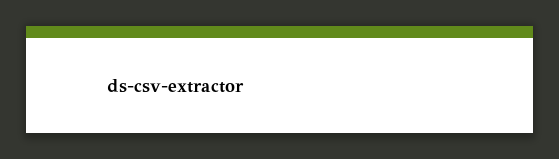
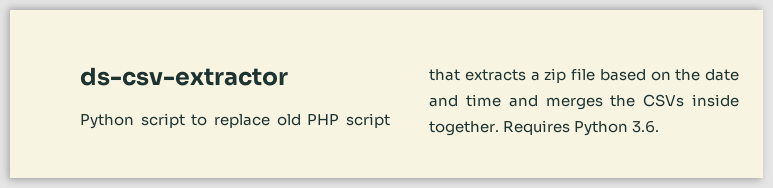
(244, 86) none -> [80,113,390,129] [429,68,739,83] [429,94,739,110] [429,120,660,136] // Python script to replace old PHP script that extracts a zip file based on the date and time and merges the CSVs inside together. Requires Python 3.6.

